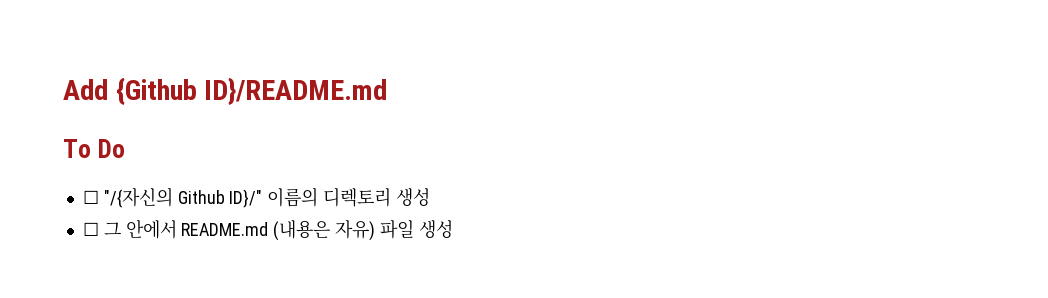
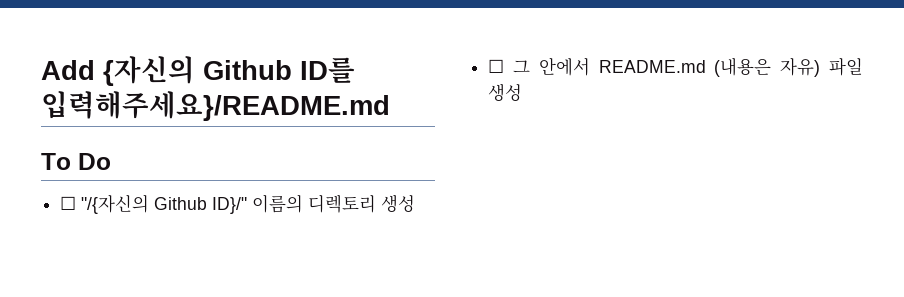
[115,77,388,105] {Github ID}/README.md -> [103,56,355,86] [41,91,390,121] {자신의 Github ID를 입력해주세요}/README.md

